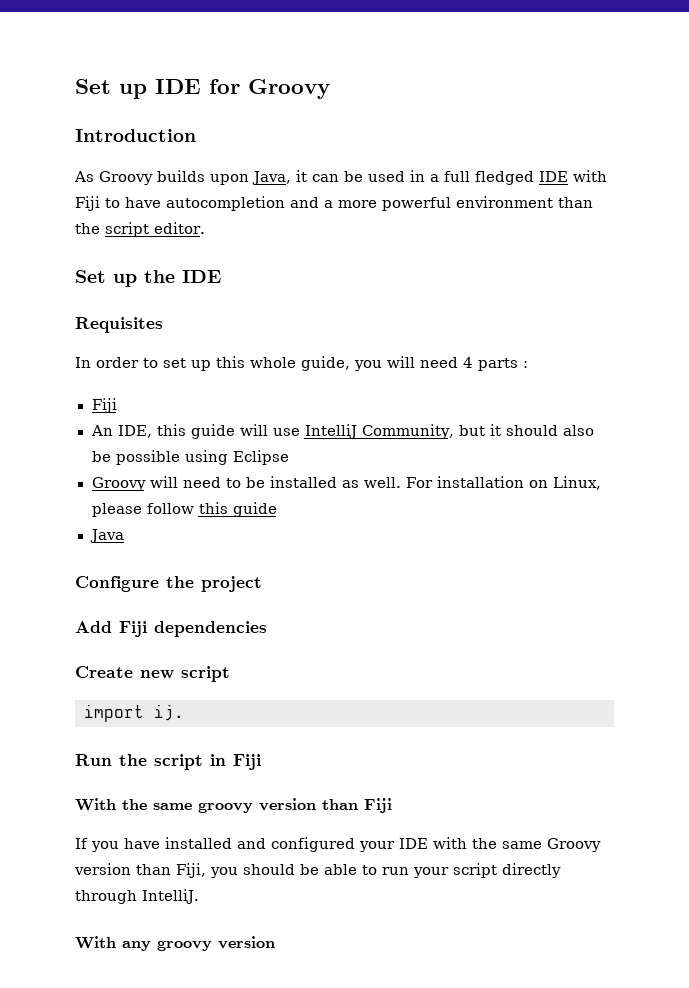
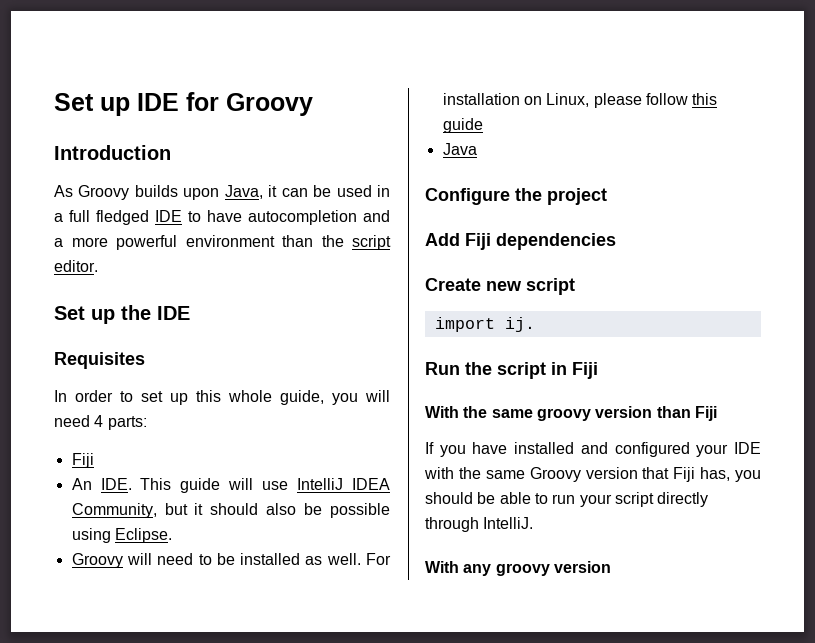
[573,170,607,182] [75,196,100,211] with Fiji -> (182, 216) none
[478,358,528,371] parts : -> [107,416,147,430] parts:
[117,424,186,438] IDE, this -> [100,478,172,490] IDE. This
(357, 431) none -> [352,478,390,490] IDEA
[232,450,289,465] Eclipse -> [114,528,172,543] Eclipse.
[136,863,206,878] than Fiji, -> [642,467,731,482] that Fiji has,

